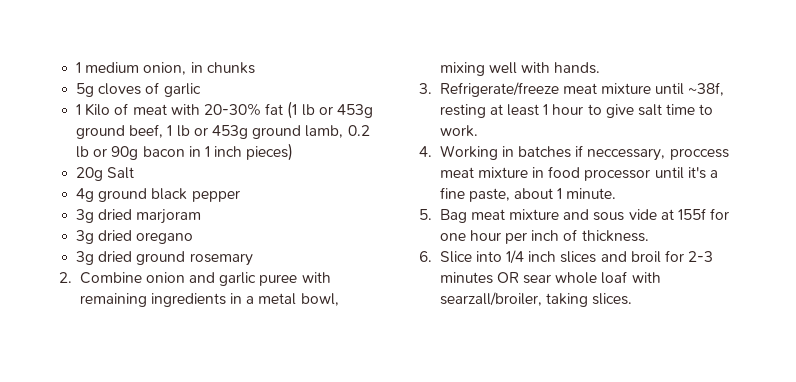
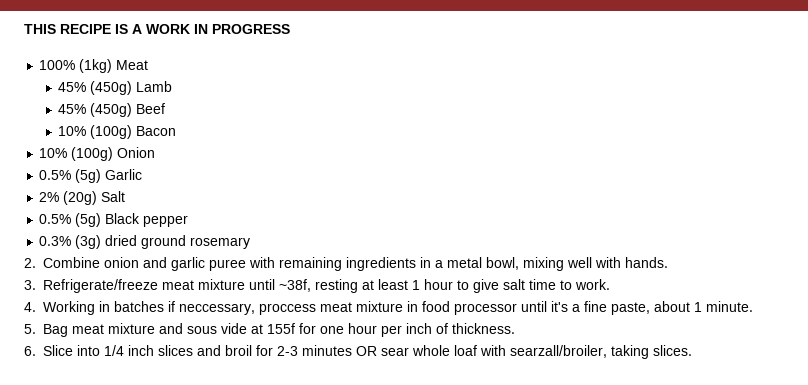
[76,62,255,75] [76,82,201,97] [76,101,373,119] [76,124,370,139] [76,143,294,161] [76,167,135,181] [76,188,240,202] [76,209,202,224] [76,230,194,244] [76,251,95,265] 1 medium onion, in chunks // 5g cloves of garlic // 1 Kilo of meat with 20-30% fat (1 lb or 453g ground beef, 1 lb or 453g ground lamb, 0.2 lb or 90g bacon in 1 inch pieces) // 20g Salt // 4g ground black pepper // 3g dried marjoram // 3g dried oregano // 3g -> [24,24,290,34] [39,59,149,73] [58,81,173,95] [58,103,166,117] [58,125,177,139] [39,147,156,161] [39,169,143,183] [39,191,126,205] [39,213,189,227] [39,235,102,249] THIS RECIPE IS A WORK IN PROGRESS // 100% (1kg) Meat // 45% (450g) Lamb // 45% (450g) Beef // 10% (100g) Bacon // 10% (100g) Onion // 0.5% (5g) Garlic // 2% (20g) Salt // 0.5% (5g) Black pepper // 0.3% (3g)

